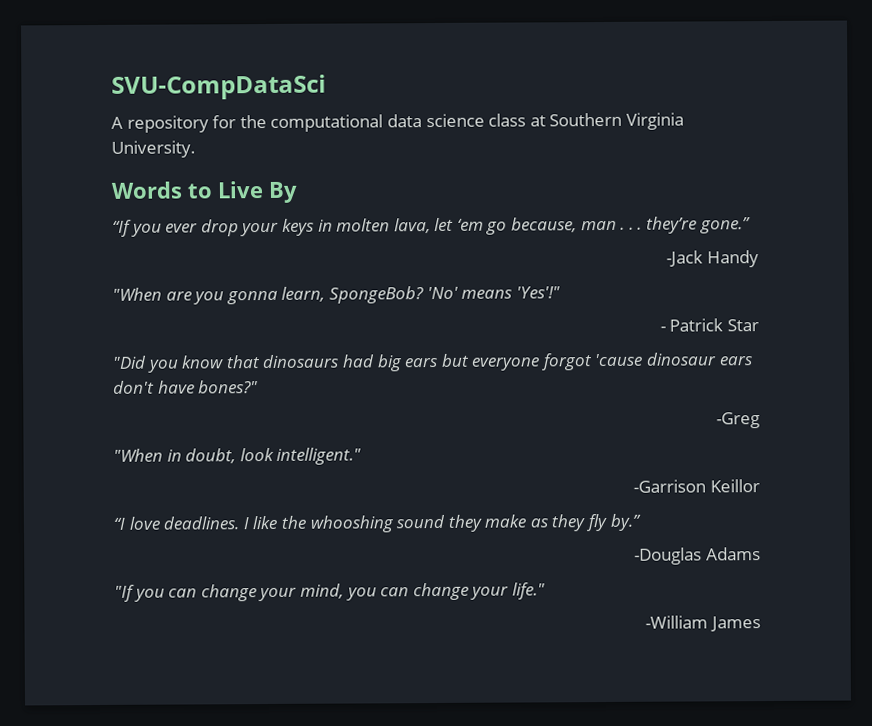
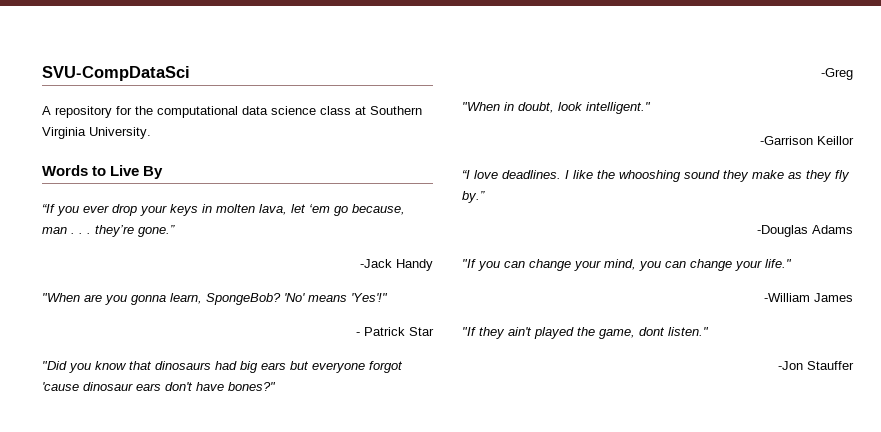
(761, 624) none -> [462,327,709,339] [778,361,854,370] // "If they ain't played the game, dont listen." // -Jon Stauffer

